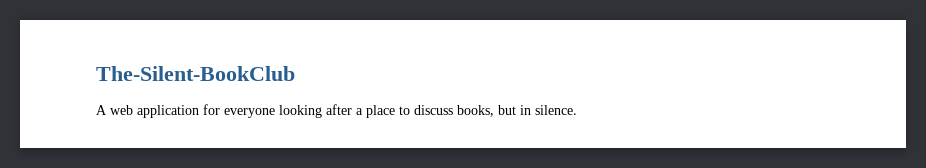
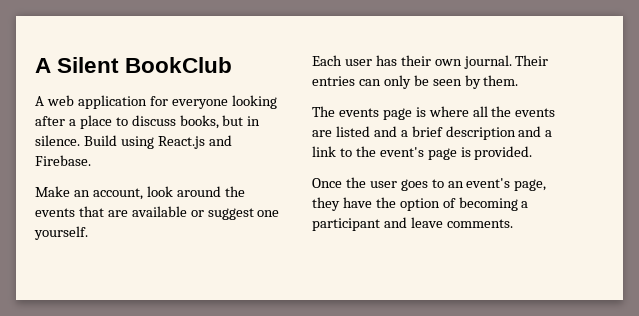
[96,66,295,81] The-Silent-BookClub -> [35,57,233,73] A Silent BookClub
(577, 110) none -> [83,135,232,149] [35,155,91,166] [35,186,245,200] [35,206,280,220] [34,226,88,240] [312,55,549,69] [312,75,519,89] [312,106,556,120] [312,126,553,140] [312,146,533,160] [312,177,547,191] [312,197,529,211] [312,217,513,231] Build using React.js and Firebase. // Make an account, look around the events that are available or suggest one yourself. // Each user has their own journal. Their entries can only be seen by them. // The events page is where all the events are listed and a brief description and a link to the event's page is provided. // Once the user goes to an event's page, they have the option of becoming a participant and leave comments.

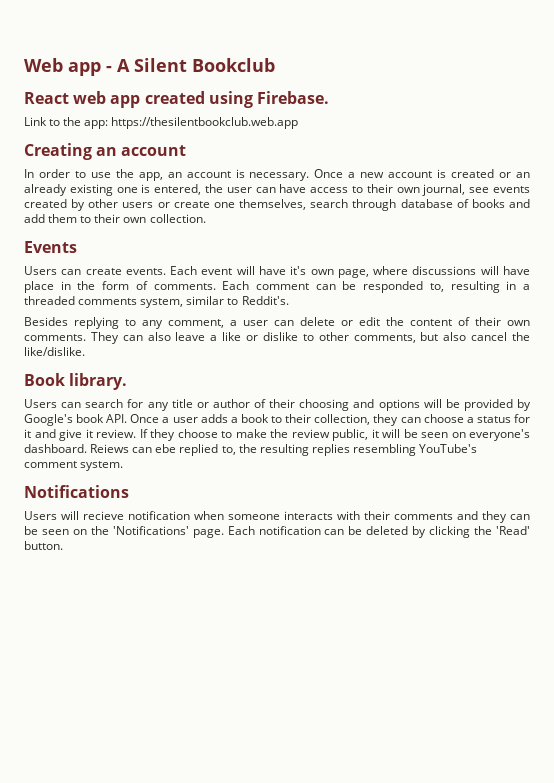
[35,57,233,73] [35,95,277,109] [35,115,261,129] [35,135,232,149] [35,155,91,166] [35,186,245,200] [35,206,280,220] [34,226,88,240] [312,55,549,69] [312,75,519,89] [312,106,556,120] [312,126,553,140] [312,146,533,160] [312,177,547,191] [312,197,529,211] [312,217,513,231] A Silent BookClub // A web application for everyone looking after a place to discuss books, but in silence. Build using React.js and Firebase. // Make an account, look around the events that are available or suggest one yourself. // Each user has their own journal. Their entries can only be seen by them. // The events page is where all the events are listed and a brief description and a link to the event's page is provided. // Once the user goes to an event's page, they have the option of becoming a participant and leave comments. -> [24,58,275,76] [24,91,329,108] [24,117,299,129] [24,143,187,160] [24,169,530,181] [24,184,531,196] [24,199,530,211] [24,214,206,223] [24,241,77,253] [24,266,530,278] [24,281,530,293] [24,296,289,308] [24,317,530,329] [24,332,530,344] [24,347,85,356] [24,373,128,390] [24,399,531,411] [24,414,531,426] [24,429,530,441] [24,444,478,456] [24,461,124,471] [24,485,129,498] [24,511,530,523] [24,526,531,538] [24,541,63,550] Web app - A Silent Bookclub // React web app created using Firebase. // Link to the app: https://thesilentbookclub.web.app // Creating an account // In order to use the app, an account is necessary. Once a new account is created or an already existing one is entered, the user can have access to their own journal, see events created by other users or create one themselves, search through database of books and add them to their own collection. // Events // Users can create events. Each event will have it's own page, where discussions will have place in the form of comments. Each comment can be responded to, resulting in a threaded comments system, similar to Reddit's. // Besides replying to any comment, a user can delete or edit the content of their own comments. They can also leave a like or dislike to other comments, but also cancel the like/dislike. // Book library. // Users can search for any title or author of their choosing and options will be provided by Google's book API. Once a user adds a book to their collection, they can choose a status for it and give it review. If they choose to make the review public, it will be seen on everyone's dashboard. Reiews can ebe replied to, the resulting replies resembling YouTube's comment system. // Notifications // Users will recieve notification when someone interacts with their comments and they can be seen on the 'Notifications' page. Each notification can be deleted by clicking the 'Read' button.

